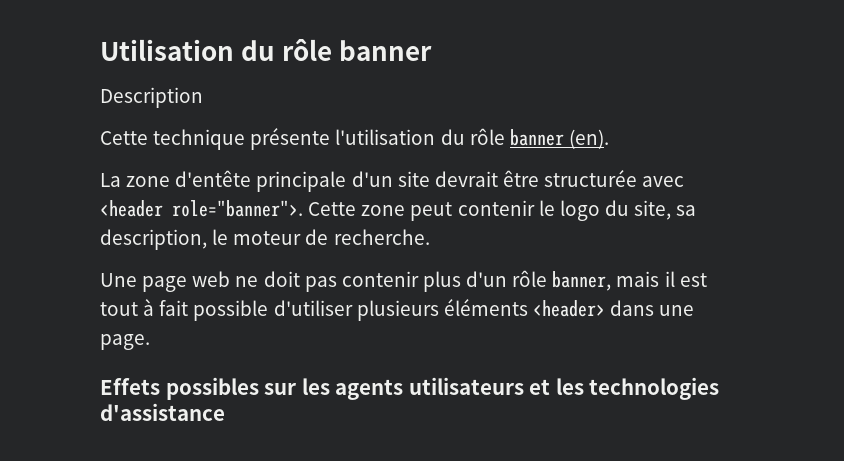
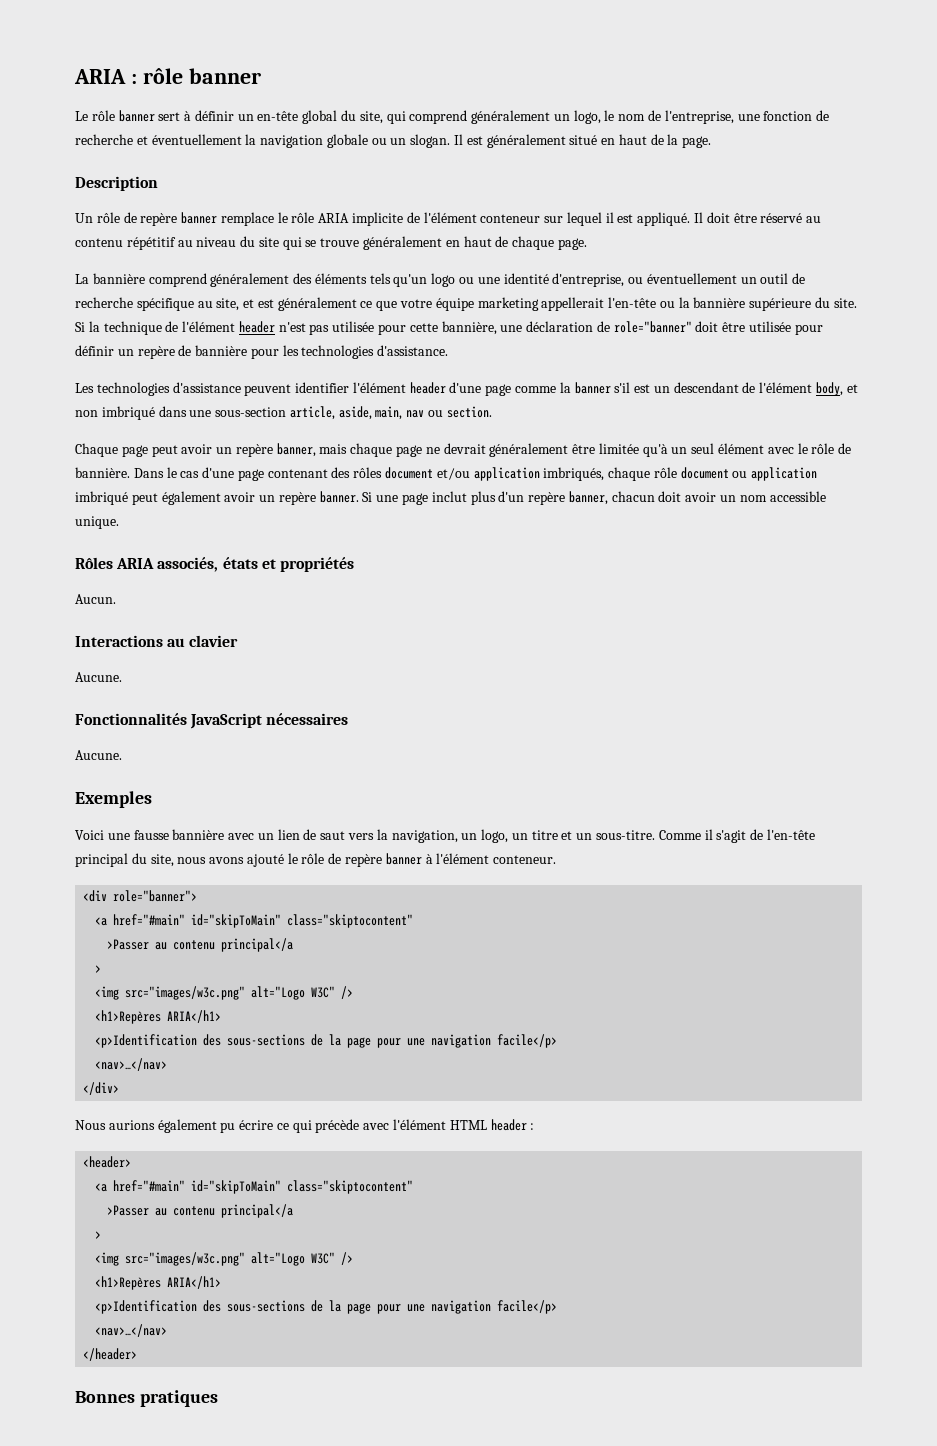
[100,39,276,61] Utilisation du -> [74,69,137,84] ARIA :
[100,87,203,108] [100,128,609,150] [100,170,685,192] [100,200,697,221] [100,229,430,250] [100,270,707,292] [100,299,695,321] [100,334,150,350] [100,377,720,400] [100,403,225,421] Description // Cette technique présente l'utilisation du rôle banner (en). // La zone d'entête principale d'un site devrait être structurée avec <header role="banner">. Cette zone peut contenir le logo du site, sa description, le moteur de recherche. // Une page web ne doit pas contenir plus d'un rôle banner, mais il est tout à fait possible d'utiliser plusieurs éléments <header> dans une page. // Effets possibles sur les agents utilisateurs et les technologies d'assistance -> [75,110,830,124] [75,134,712,148] [75,176,158,191] [75,212,822,226] [75,236,587,250] [75,273,806,287] [75,297,857,311] [75,321,823,335] [75,345,449,359] [75,382,858,396] [75,406,492,420] [75,443,852,457] [75,467,818,481] [75,491,826,505] [75,516,119,529] [75,557,354,572] [75,594,116,604] [75,635,239,647] [75,672,122,682] [75,713,349,729] [75,750,122,760] [75,791,152,808] [75,829,815,843] [75,853,557,867] [83,890,198,902] [95,914,414,928] [107,938,294,952] [95,965,102,973] [95,986,354,1000] [95,1010,222,1024] [95,1034,558,1048] [95,1058,168,1071] [83,1082,120,1095] [75,1119,535,1133] [83,1156,132,1168] [95,1180,414,1194] [107,1204,294,1218] [95,1231,102,1239] [95,1252,354,1266] [95,1276,222,1290] [95,1300,558,1314] [95,1324,168,1337] [83,1348,138,1361] [75,1390,218,1407] Le rôle banner sert à définir un en-tête global du site, qui comprend généralement un logo, le nom de l'entreprise, une fonction de recherche et éventuellement la navigation globale ou un slogan. Il est généralement situé en haut de la page. // Description // Un rôle de repère banner remplace le rôle ARIA implicite de l'élément conteneur sur lequel il est appliqué. Il doit être réservé au contenu répétitif au niveau du site qui se trouve généralement en haut de chaque page. // La bannière comprend généralement des éléments tels qu'un logo ou une identité d'entreprise, ou éventuellement un outil de recherche spécifique au site, et est généralement ce que votre équipe marketing appellerait l'en-tête ou la bannière supérieure du site. Si la technique de l'élément header n'est pas utilisée pour cette bannière, une déclaration de role="banner" doit être utilisée pour définir un repère de bannière pour les technologies d'assistance. // Les technologies d'assistance peuvent identifier l'élément header d'une page comme la banner s'il est un descendant de l'élément body, et non imbriqué dans une sous-section article, aside, main, nav ou section. // Chaque page peut avoir un repère banner, mais chaque page ne devrait généralement être limitée qu'à un seul élément avec le rôle de bannière. Dans le cas d'une page contenant des rôles document et/ou application imbriqués, chaque rôle document ou application imbriqué peut également avoir un repère banner. Si une page inclut plus d'un repère banner, chacun doit avoir un nom accessible unique. // Rôles ARIA associés, états et propriétés // Aucun. // Interactions au clavier // Aucune. // Fonctionnalités JavaScript nécessaires // Aucune. // Exemples // Voici une fausse bannière avec un lien de saut vers la navigation, un logo, un titre et un sous-titre. Comme il s'agit de l'en-tête principal du site, nous avons ajouté le rôle de repère banner à l'élément conteneur. // <div role="banner"> // <a href="#main" id="skipToMain" class="skiptocontent" // >Passer au contenu principal</a // > // <img src="images/w3c.png" alt="Logo W3C" /> // <h1>Repères ARIA</h1> // <p>Identification des sous-sections de la page pour une navigation facile</p> // <nav>…</nav> // </div> // Nous aurions également pu écrire ce qui précède avec l'élément HTML header : // <header> // <a href="#main" id="skipToMain" class="skiptocontent" // >Passer au contenu principal</a // > // <img src="images/w3c.png" alt="Logo W3C" /> // <h1>Repères ARIA</h1> // <p>Identification des sous-sections de la page pour une navigation facile</p> // <nav>…</nav> // </header> // Bonnes pratiques

